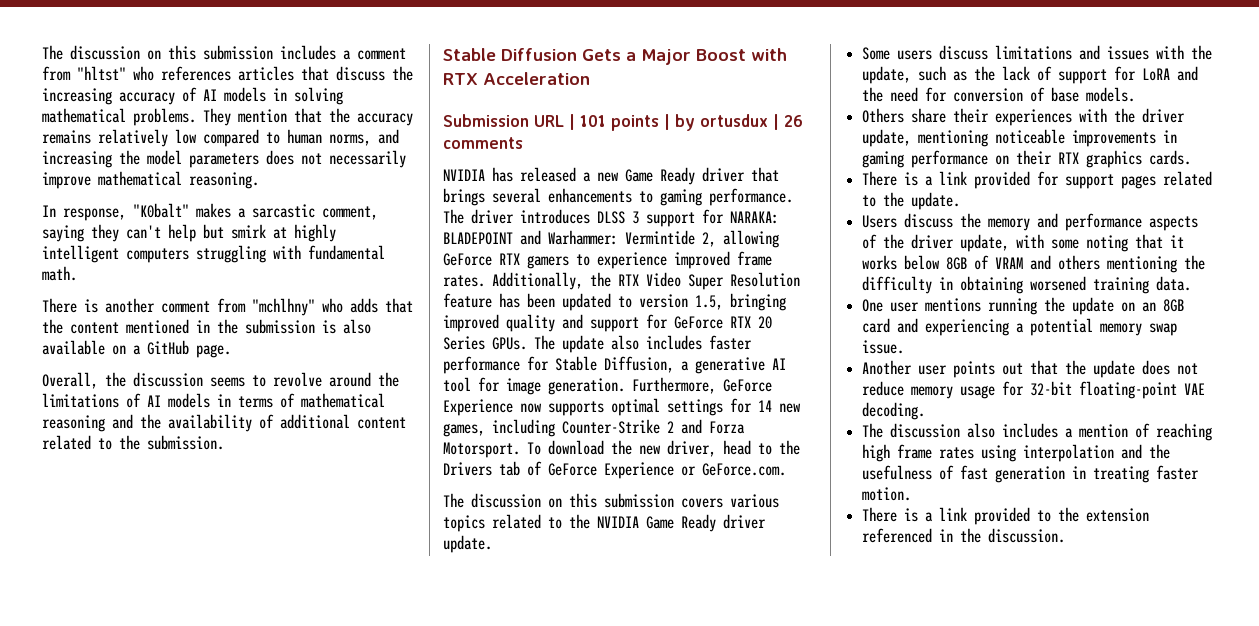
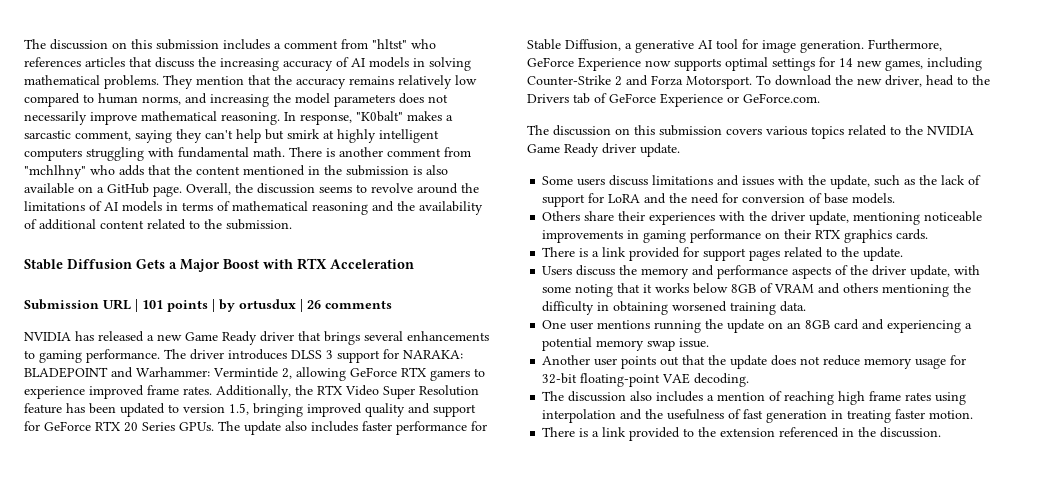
(259, 180) // -> (280, 118) none
(77, 273) // -> (285, 152) none
(231, 351) // -> (182, 191) none

